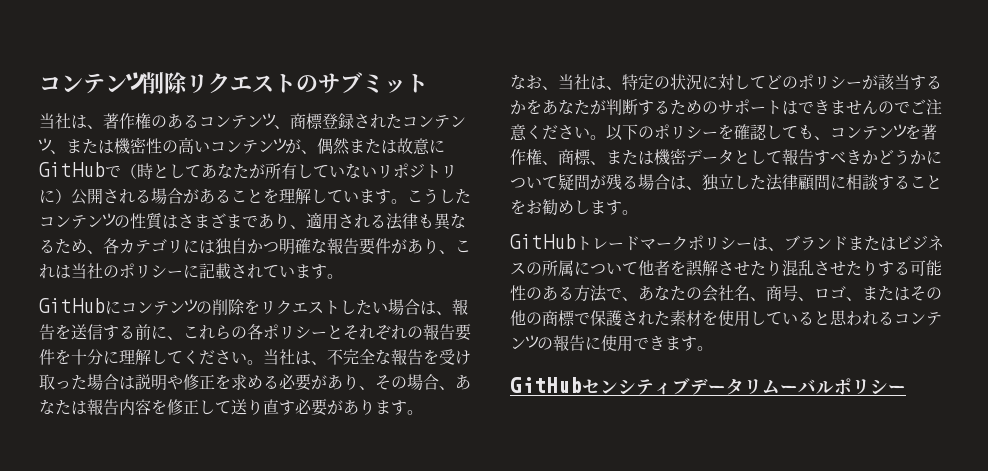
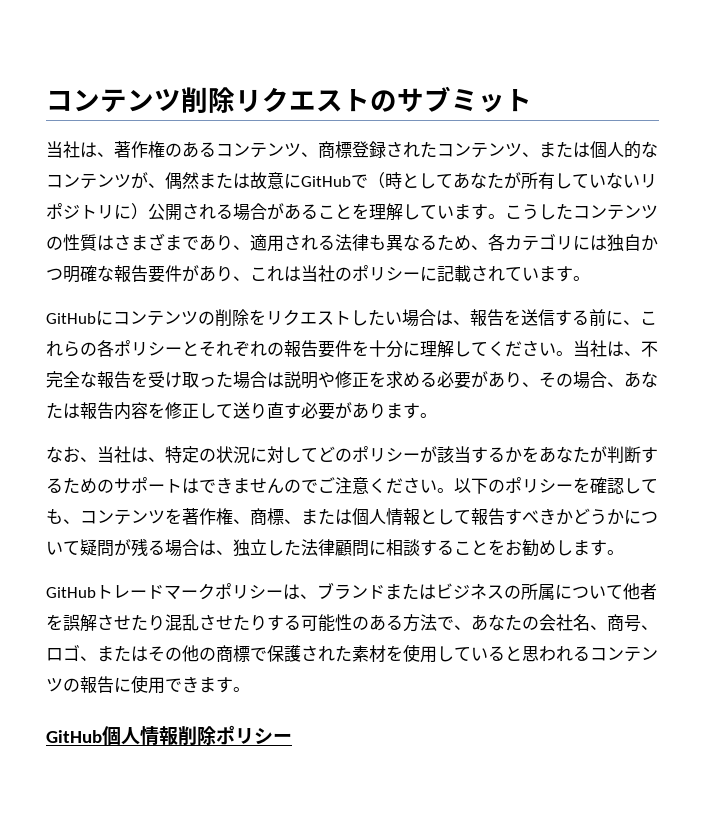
[114,137,210,154] 機密性の高い -> [590,141,658,159] 個人的な
[654,148,734,165] 機密データ -> [352,508,420,526] 個人情報
[582,378,834,395] センシティブデータリムーバル -> [102,726,216,746] 個人情報削除

